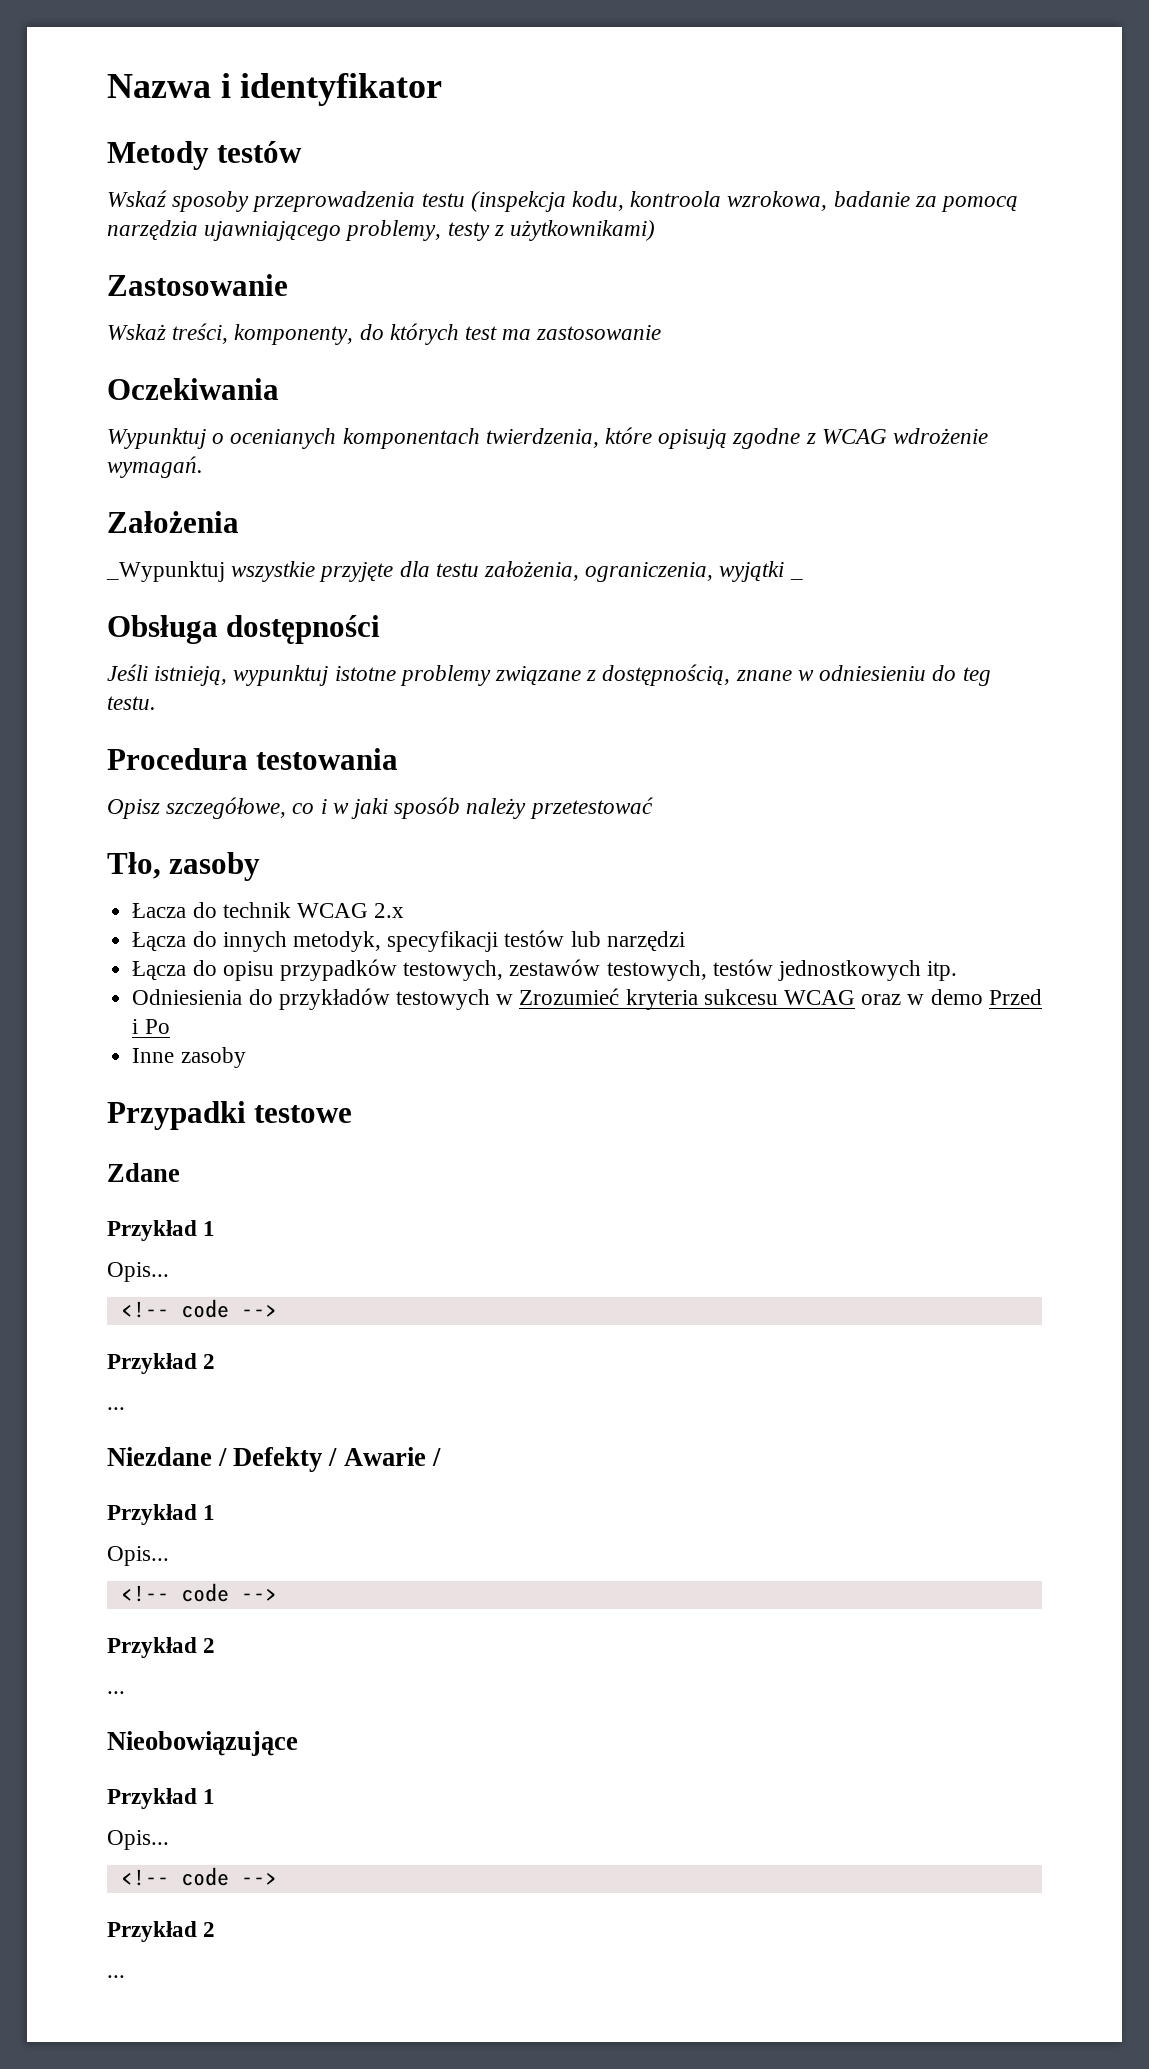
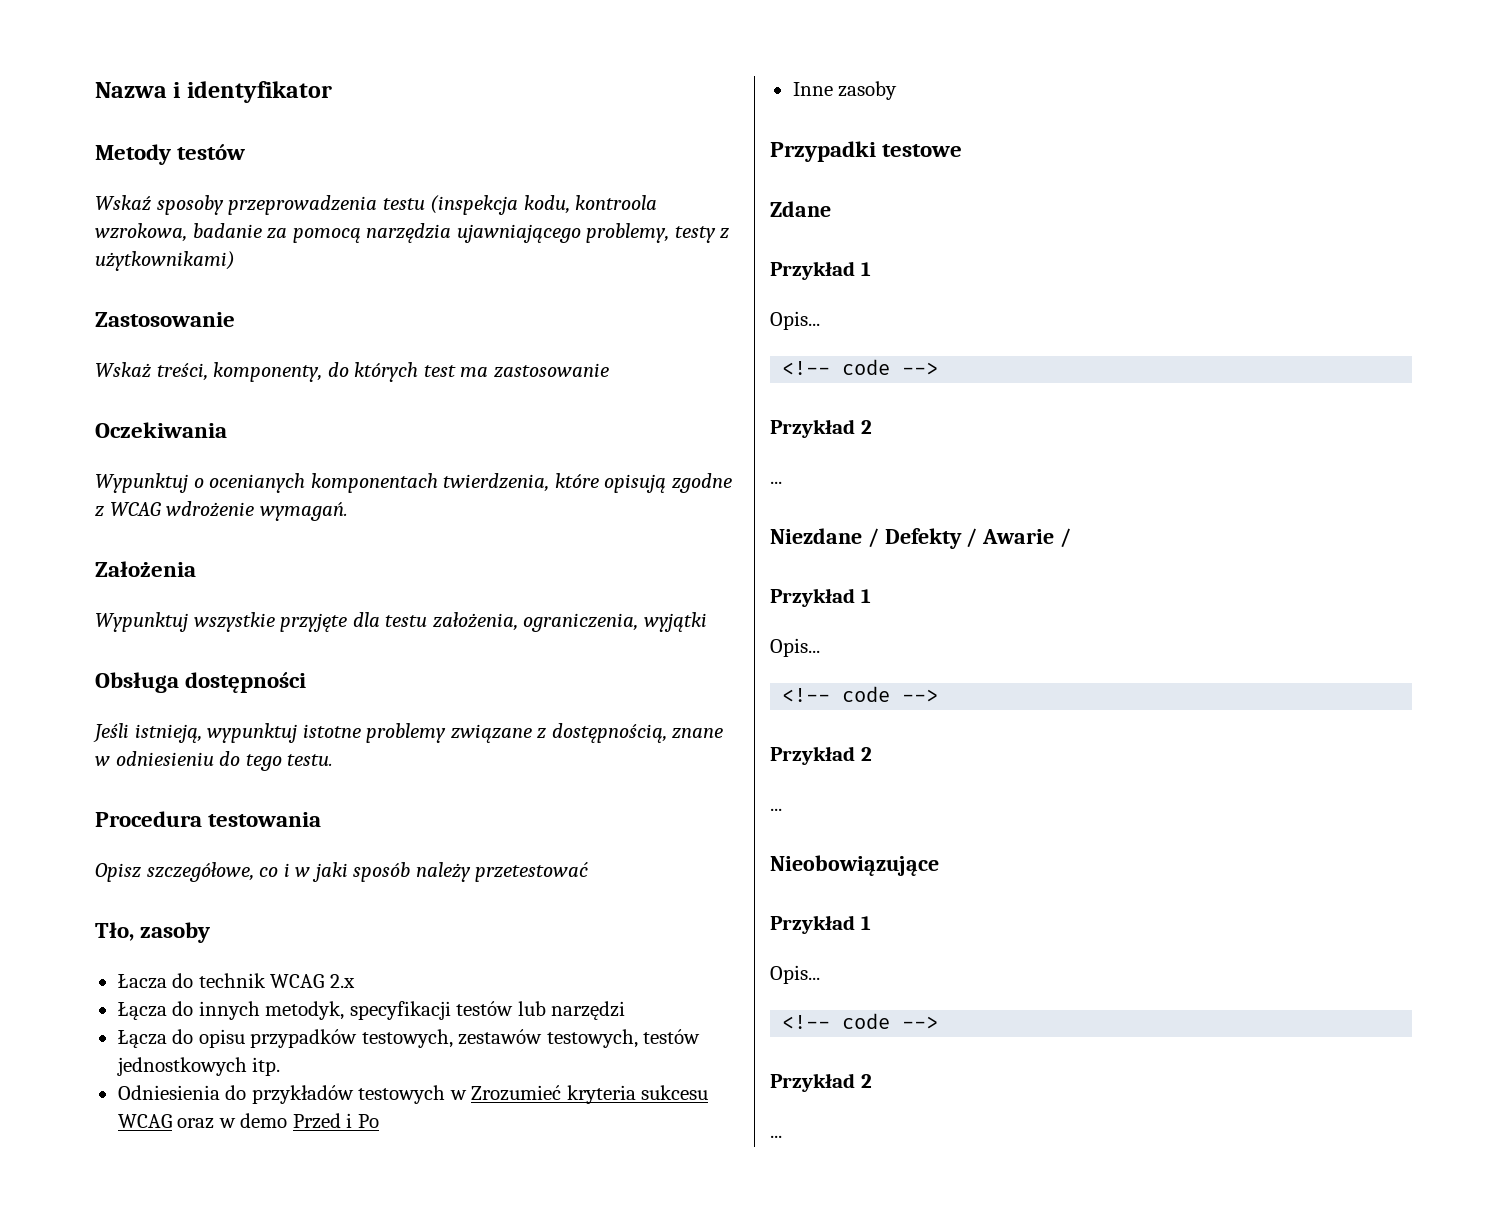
[106,561,225,582] _Wypunktuj -> [95,612,188,632] Wypunktuj
[789,577,803,580] _ -> (707, 622) none
[962,667,991,686] teg -> [245,754,282,771] tego

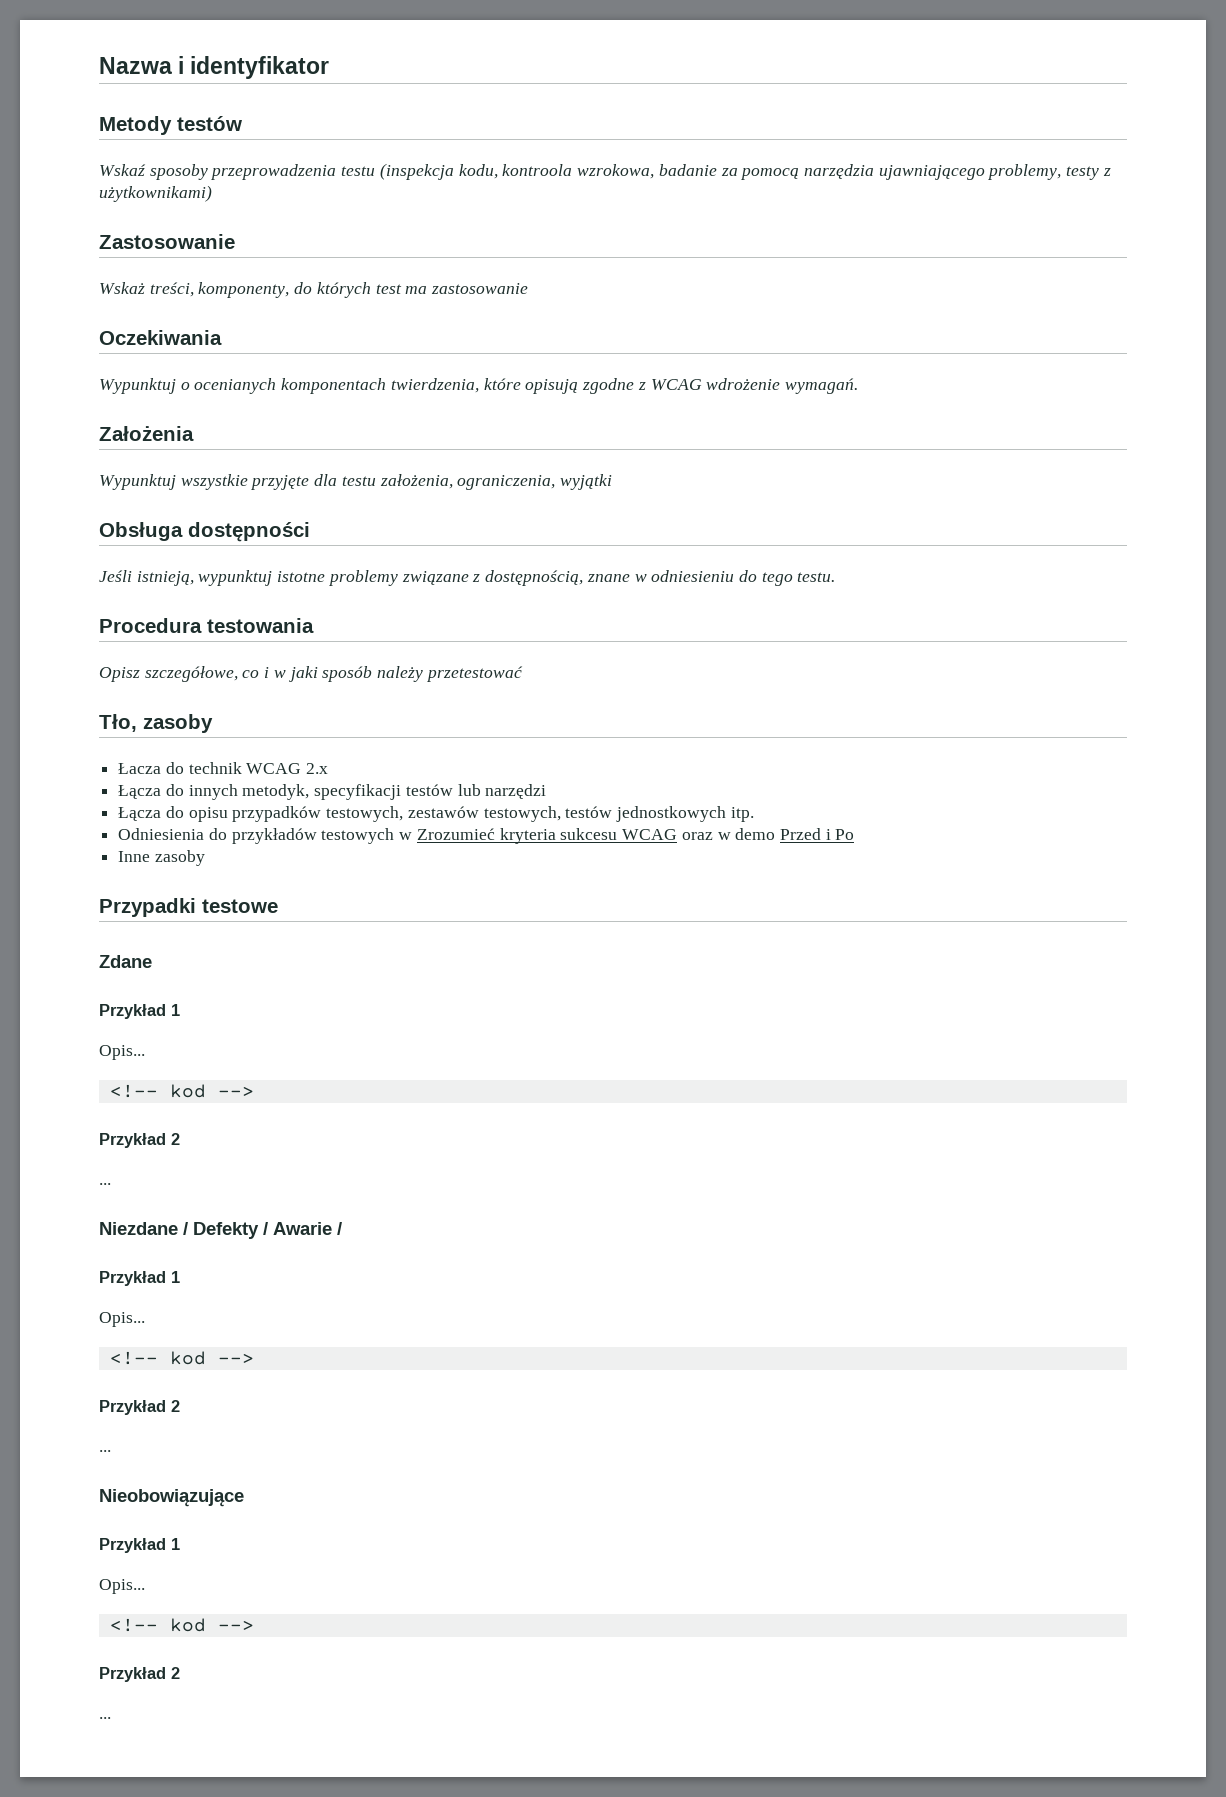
[842,359,891,375] code -> [169,1084,206,1098] kod
[842,686,891,702] code -> [169,1351,206,1365] kod
[842,1013,891,1029] code -> [169,1618,206,1632] kod

